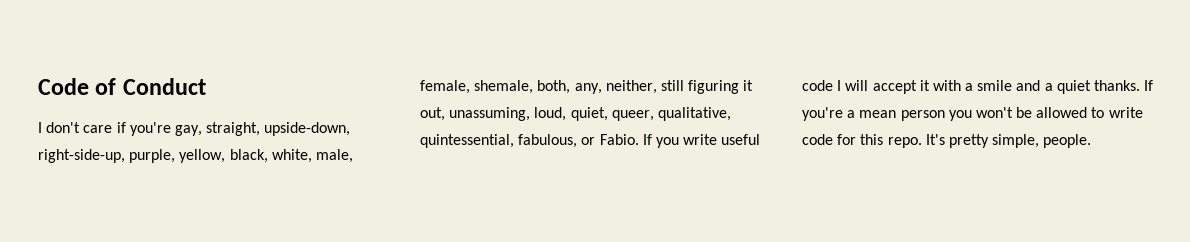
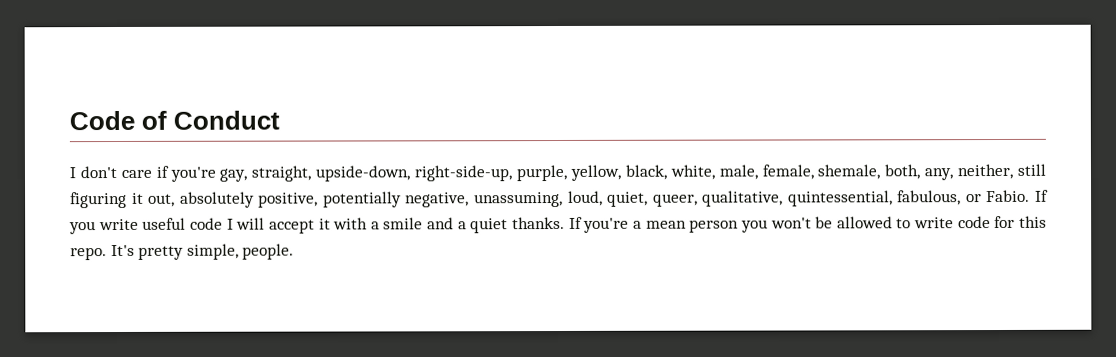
(445, 114) none -> [179,191,470,208] absolutely positive, potentially negative,

